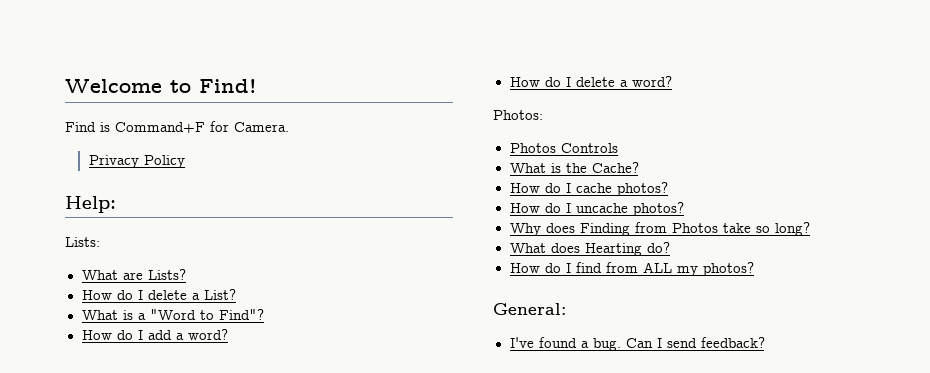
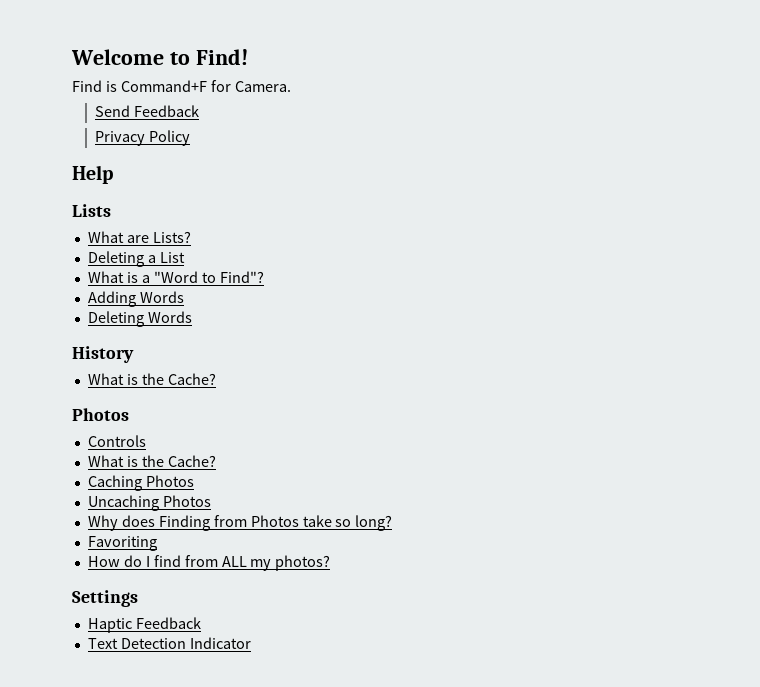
(289, 127) none -> [95,105,200,117] // Send Feedback
[65,196,116,213] [65,237,100,247] Help: // Lists: -> [72,165,113,184] [72,204,111,217] Help // Lists
[81,289,236,300] How do I delete a List? -> [87,251,185,267] Deleting a List
[81,329,228,340] [509,76,672,87] [493,110,543,120] [509,143,556,153] How do I add a word? // How do I delete a word? // Photos: // Photos -> [87,291,184,307] [87,311,192,327] [72,346,134,363] [87,373,216,385] [72,408,129,421] Adding Words // Deleting Words // History // What is the Cache? // Photos //
[509,182,668,196] [509,202,684,216] How do I cache photos? // How do I uncache photos? -> [87,475,194,491] [87,495,211,511] Caching Photos // Uncaching Photos
[509,242,670,256] What does Hearting do? -> [87,536,157,551] Favoriting
[493,303,566,315] [509,337,765,351] General: // I've found a bug. Can I send feedback? -> [72,590,138,607] [87,617,201,633] [87,637,251,649] Settings // Haptic Feedback // Text Detection Indicator

